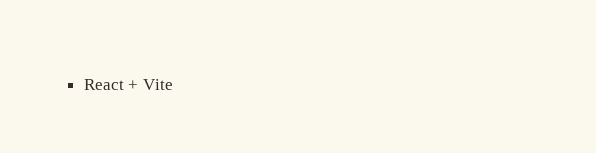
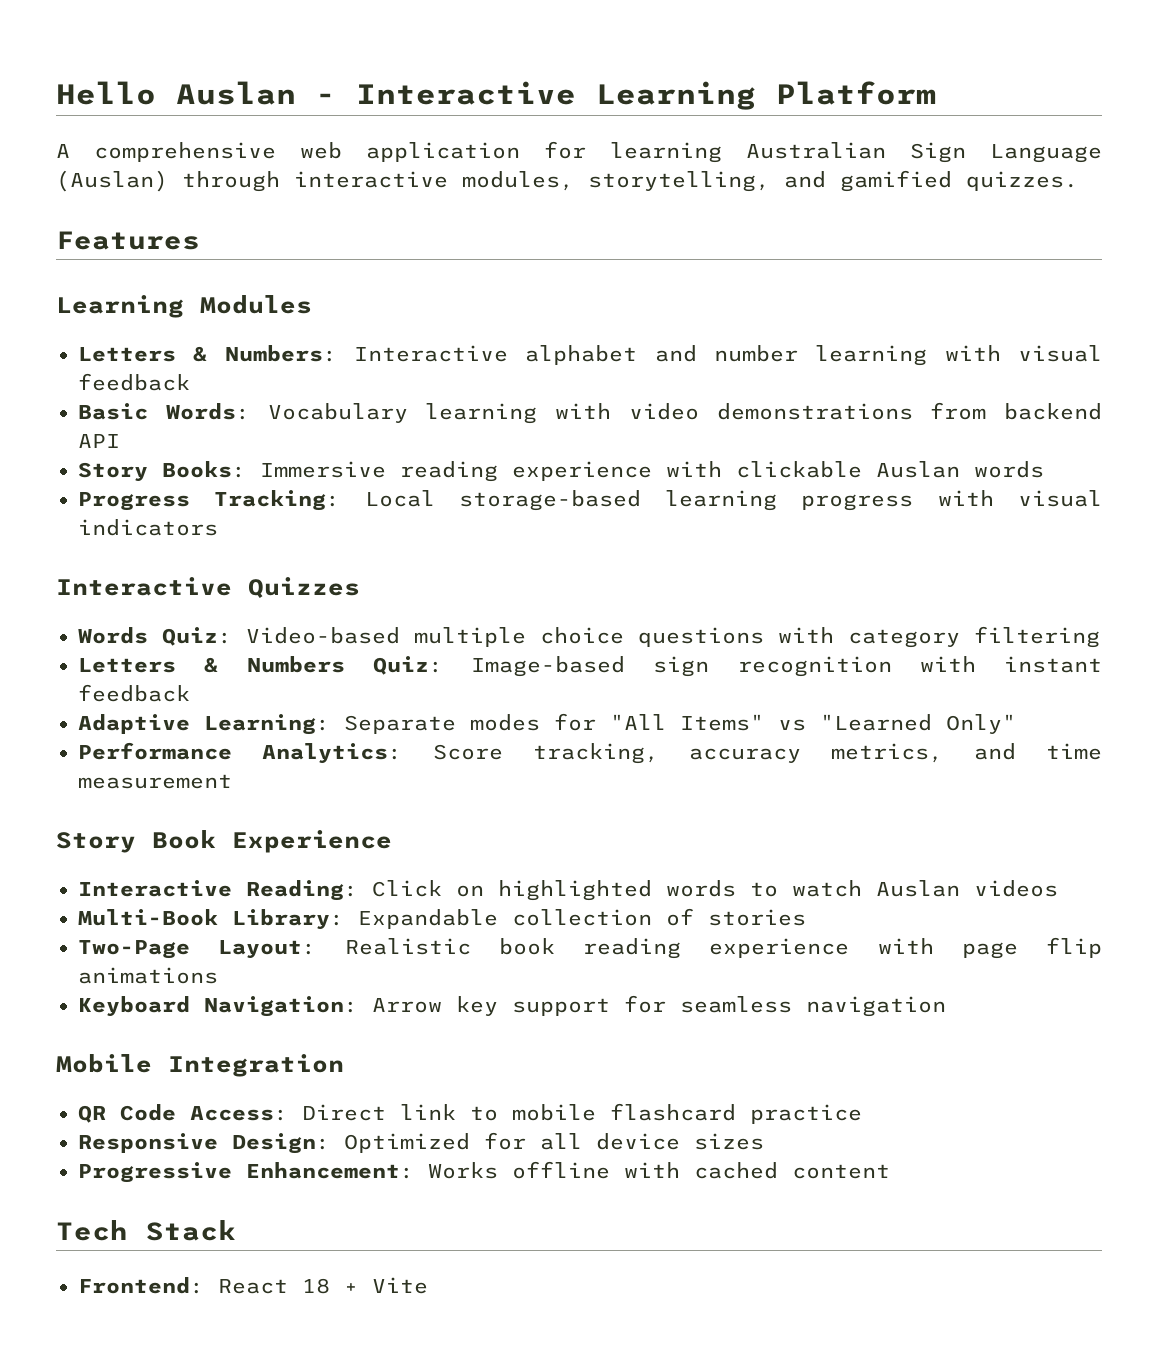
[83,79,124,90] React -> [56,81,936,110] [56,141,1102,163] [56,170,1078,192] [56,231,200,250] [56,295,312,318] [78,345,1102,366] [78,373,190,391] [78,402,1102,424] [78,434,120,448] [78,461,1044,482] [78,490,1103,511] [78,519,218,536] [56,577,360,599] [78,626,1100,648] [78,656,1102,677] [78,684,190,702] [78,713,1016,735] [78,742,1103,764] [78,774,232,789] [56,830,392,853] [78,880,1058,901] [78,908,806,930] [78,937,1102,959] [78,967,218,984] [78,995,946,1017] [56,1054,344,1077] [78,1103,862,1124] [78,1132,764,1154] [78,1161,890,1183] [56,1220,236,1241] [78,1277,330,1294] Hello Auslan - Interactive Learning Platform // A comprehensive web application for learning Australian Sign Language (Auslan) through interactive modules, storytelling, and gamified quizzes. // Features // Learning Modules // Letters & Numbers: Interactive alphabet and number learning with visual feedback // Basic Words: Vocabulary learning with video demonstrations from backend API // Story Books: Immersive reading experience with clickable Auslan words // Progress Tracking: Local storage-based learning progress with visual indicators // Interactive Quizzes // Words Quiz: Video-based multiple choice questions with category filtering // Letters & Numbers Quiz: Image-based sign recognition with instant feedback // Adaptive Learning: Separate modes for "All Items" vs "Learned Only" // Performance Analytics: Score tracking, accuracy metrics, and time measurement // Story Book Experience // Interactive Reading: Click on highlighted words to watch Auslan videos // Multi-Book Library: Expandable collection of stories // Two-Page Layout: Realistic book reading experience with page flip animations // Keyboard Navigation: Arrow key support for seamless navigation // Mobile Integration // QR Code Access: Direct link to mobile flashcard practice // Responsive Design: Optimized for all device sizes // Progressive Enhancement: Works offline with cached content // Tech Stack // Frontend: React 18

